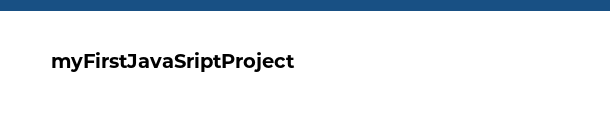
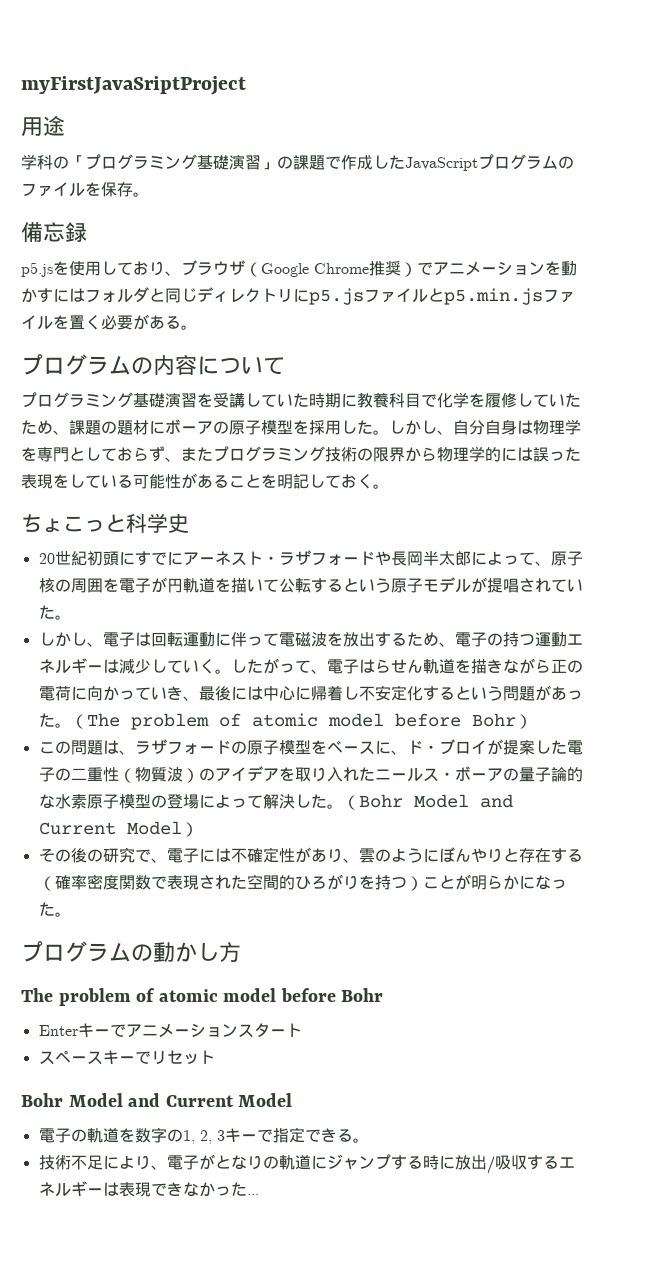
(295, 62) none -> [21,116,65,136] [21,154,574,171] [21,182,149,197] [21,222,87,242] [21,260,577,277] [21,287,575,305] [21,314,197,330] [21,354,285,375] [21,392,581,408] [21,419,581,435] [21,446,581,462] [21,473,389,489] [21,513,189,533] [38,550,583,566] [38,577,583,593] [38,605,71,620] [38,632,583,647] [38,658,583,674] [38,685,583,701] [38,713,532,730] [38,739,583,755] [38,766,583,783] [38,794,513,810] [38,821,198,837] [38,847,583,863] [38,874,567,891] [38,902,71,917] [21,941,241,962] [21,988,384,1006] [38,1023,302,1038] [38,1050,215,1065] [21,1093,293,1107] [38,1127,369,1144] [38,1154,575,1174] [38,1181,259,1197] // 用途 // 学科の「プログラミング基礎演習」の課題で作成したJavaScriptプログラムのファイルを保存。 // 備忘録 // p5.jsを使用しており、ブラウザ（Google Chrome推奨）でアニメーションを動かすにはフォルダと同じディレクトリにp5.jsファイルとp5.min.jsファイルを置く必要がある。 // プログラムの内容について // プログラミング基礎演習を受講していた時期に教養科目で化学を履修していたため、課題の題材にボーアの原子模型を採用した。しかし、自分自身は物理学を専門としておらず、またプログラミング技術の限界から物理学的には誤った表現をしている可能性があることを明記しておく。 // ちょこっと科学史 // 20世紀初頭にすでにアーネスト・ラザフォードや長岡半太郎によって、原子核の周囲を電子が円軌道を描いて公転するという原子モデルが提唱されていた。 // しかし、電子は回転運動に伴って電磁波を放出するため、電子の持つ運動エネルギーは減少していく。したがって、電子はらせん軌道を描きながら正の電荷に向かっていき、最後には中心に帰着し不安定化するという問題があった。（The problem of atomic model before Bohr） // この問題は、ラザフォードの原子模型をベースに、ド・ブロイが提案した電子の二重性（物質波）のアイデアを取り入れたニールス・ボーアの量子論的な水素原子模型の登場によって解決した。（Bohr Model and Current Model） // その後の研究で、電子には不確定性があり、雲のようにぼんやりと存在する（確率密度関数で表現された空間的ひろがりを持つ）ことが明らかになった。 // プログラムの動かし方 // The problem of atomic model before Bohr // Enterキーでアニメーションスタート // スペースキーでリセット // Bohr Model and Current Model // 電子の軌道を数字の1, 2, 3キーで指定できる。 // 技術不足により、電子がとなりの軌道にジャンプする時に放出/吸収するエネルギーは表現できなかった...

